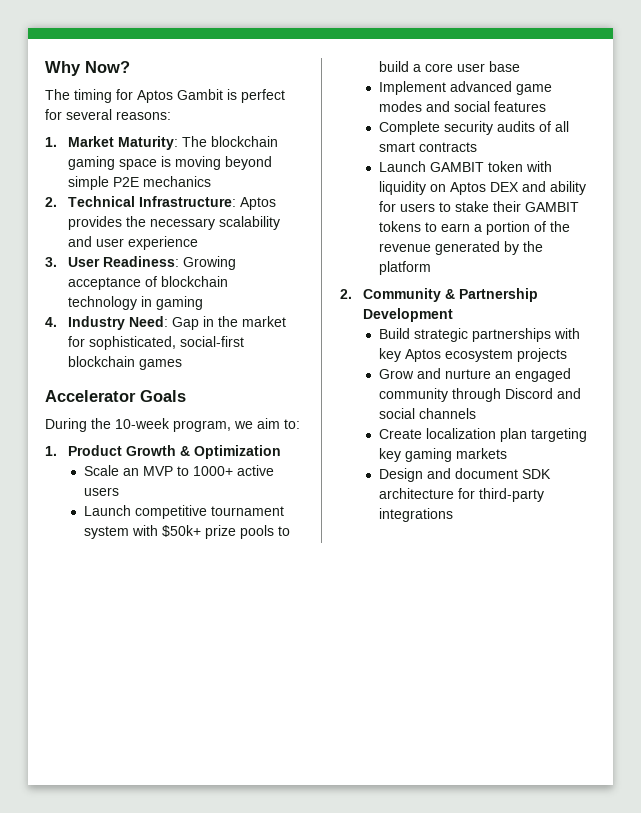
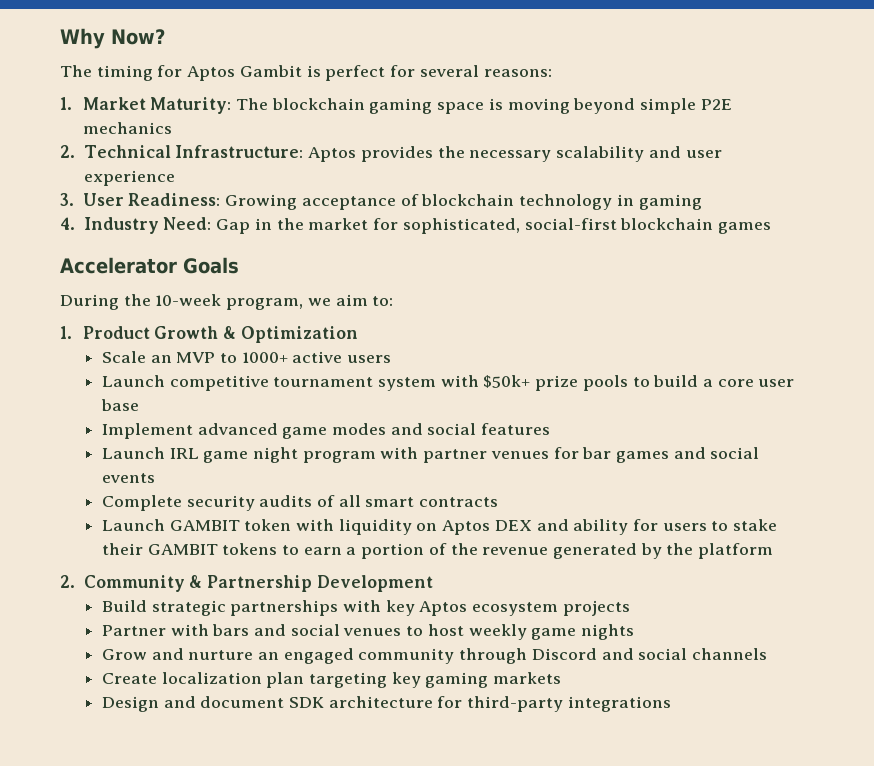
(546, 106) none -> [101,447,760,463] [101,473,155,483] // Launch IRL game night program with partner venues for bar games and social events
(567, 355) none -> [101,624,635,640] // Partner with bars and social venues to host weekly game nights

